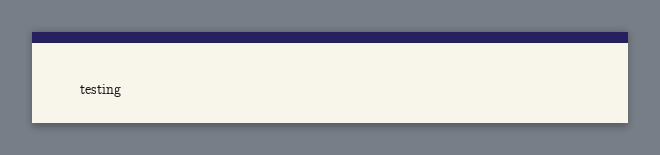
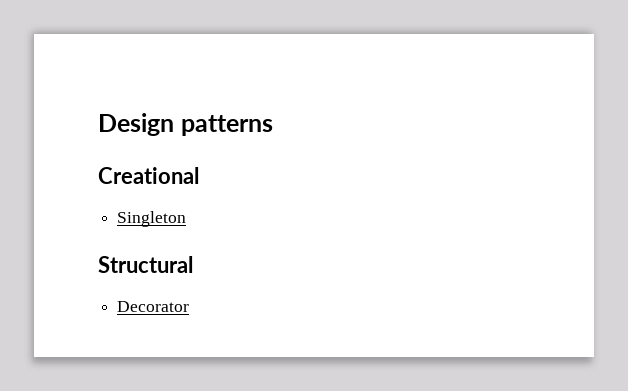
[80,84,121,97] testing -> [98,113,273,136] [98,167,199,184] [117,211,187,227] [98,256,193,273] [117,301,190,312] Design patterns // Creational // Singleton // Structural // Decorator

